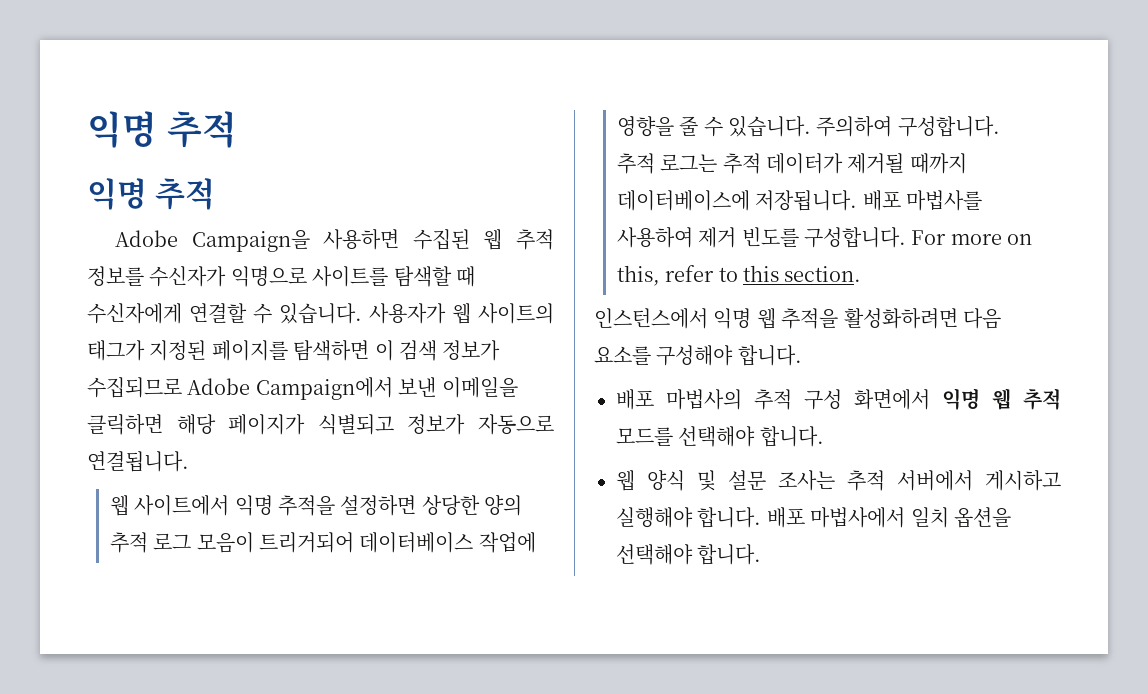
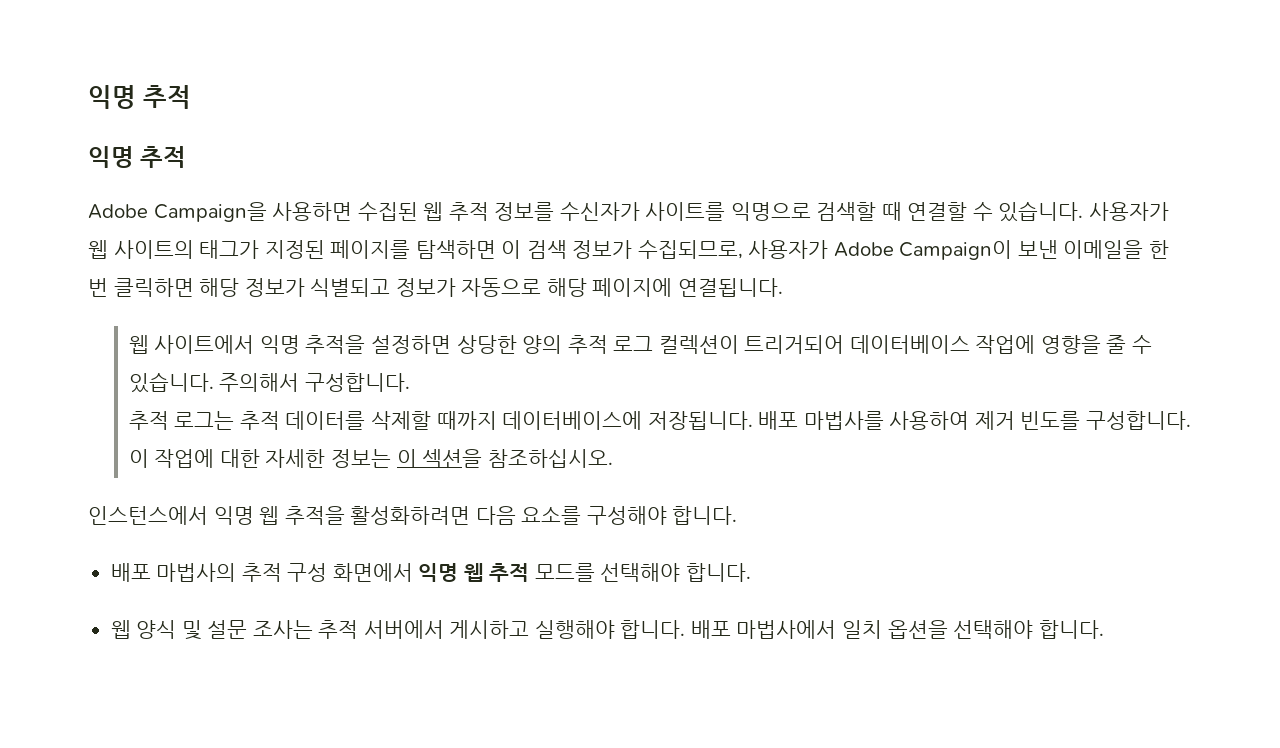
[230,266,475,287] [87,303,182,324] 익명으로 사이트를 탐색할 때 수신자에게 -> [645,202,902,221] 사이트를 익명으로 검색할 때
[87,377,518,400] 수집되므로 Adobe Campaign에서 보낸 이메일을 -> [637,240,1170,260] [88,278,108,297] 수집되므로, 사용자가 Adobe Campaign이 보낸 이메일을 한 번
[228,414,306,435] 페이지가 -> [244,278,305,297] 정보가
(554, 424) none -> [546,278,673,297] 해당 페이지에
[196,532,254,553] 모음이 -> [658,335,739,354] 컬렉션이
[816,116,893,137] 주의하여 -> [219,373,300,392] 주의해서
[765,153,905,174] 데이터가 제거될 -> [285,411,431,430] 데이터를 삭제할
[911,230,1033,245] [616,265,862,286] For more on this, refer to this section. -> [128,449,613,468] 이 작업에 대한 자세한 정보는 이 섹션을 참조하십시오.

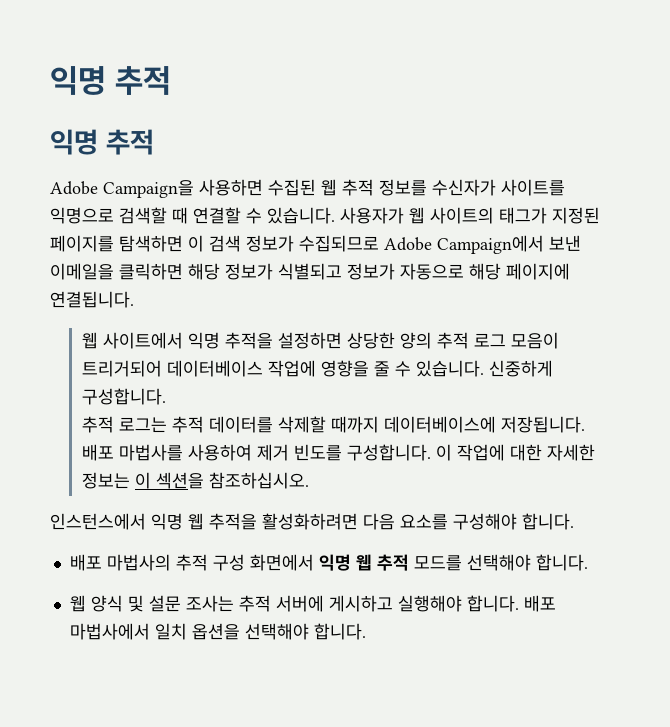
[637,240,1170,260] [88,278,108,297] 수집되므로, 사용자가 Adobe Campaign이 보낸 이메일을 한 번 -> [299,235,581,254] [50,263,114,280] 수집되므로 Adobe Campaign에서 보낸 이메일을
[658,335,739,354] 컬렉션이 -> [511,332,560,349] 모음이
[219,373,300,392] 주의해서 -> [489,360,554,377] 신중하게
[363,620,444,639] 서버에서 -> [275,595,324,612] 서버에

